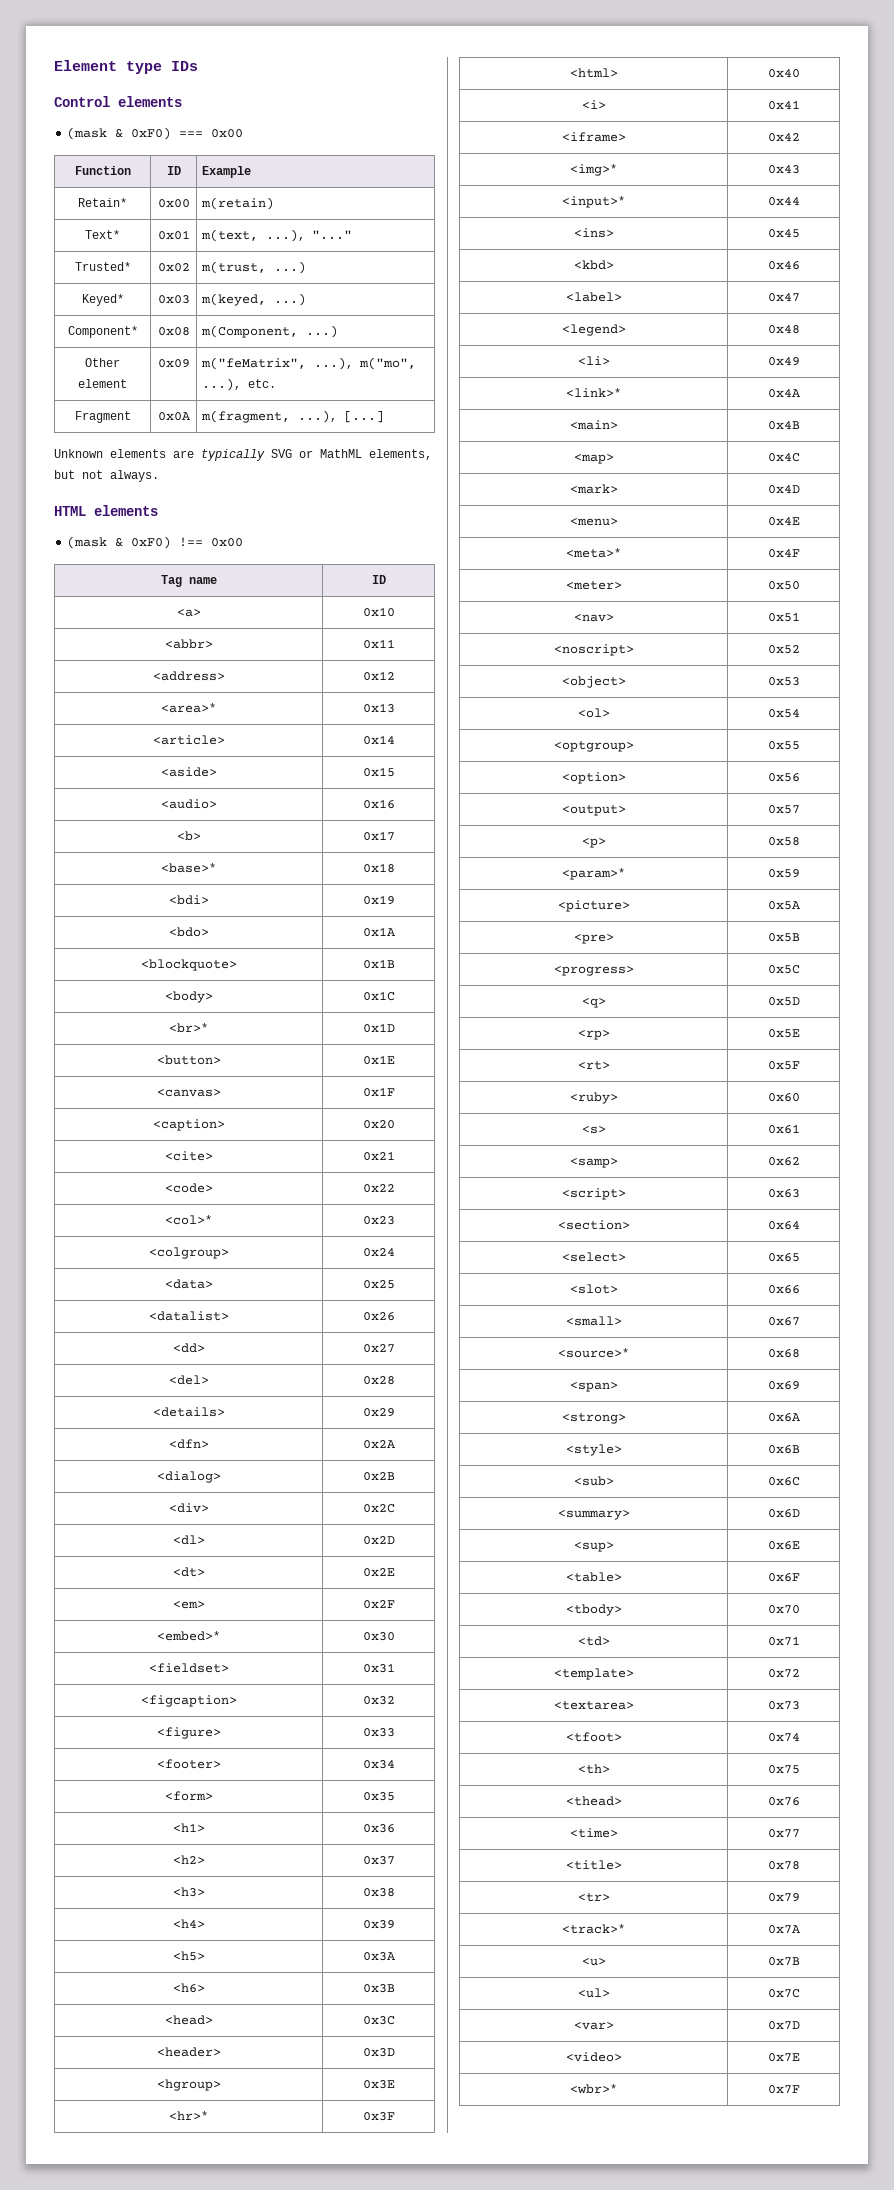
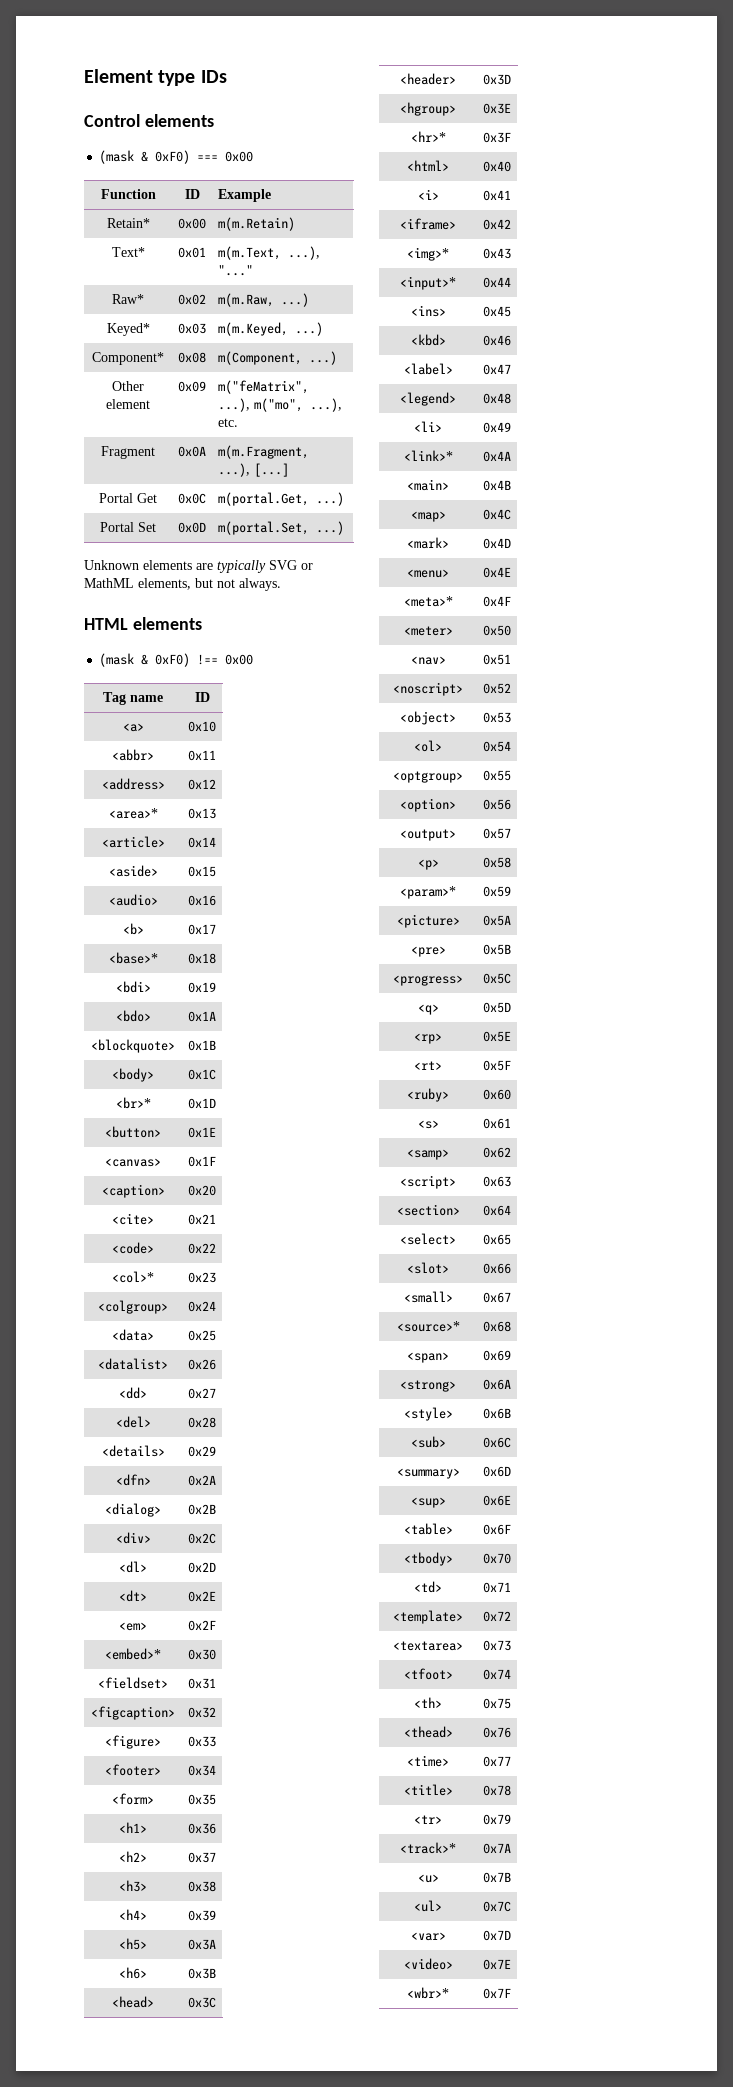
[201,197,275,210] m(retain) -> [218,217,296,231] m(m.Retain)
[201,229,259,242] m(text, -> [218,246,282,260] m(m.Text,
[74,262,131,271] Trusted* -> [112,294,144,304] Raw*
[201,261,267,274] m(trust, -> [218,293,275,307] m(m.Raw,
[201,293,267,306] m(keyed, -> [218,322,289,336] m(m.Keyed,
[201,410,291,423] m(fragment, -> [218,445,310,459] m(m.Fragment,
(385, 416) none -> [99,493,157,503] [178,493,206,504] [218,492,345,506] [100,522,156,532] [178,522,206,533] [218,521,345,535] // Portal Get | 0x0C | m(portal.Get, ...) // Portal Set | 0x0D | m(portal.Set, ...)

